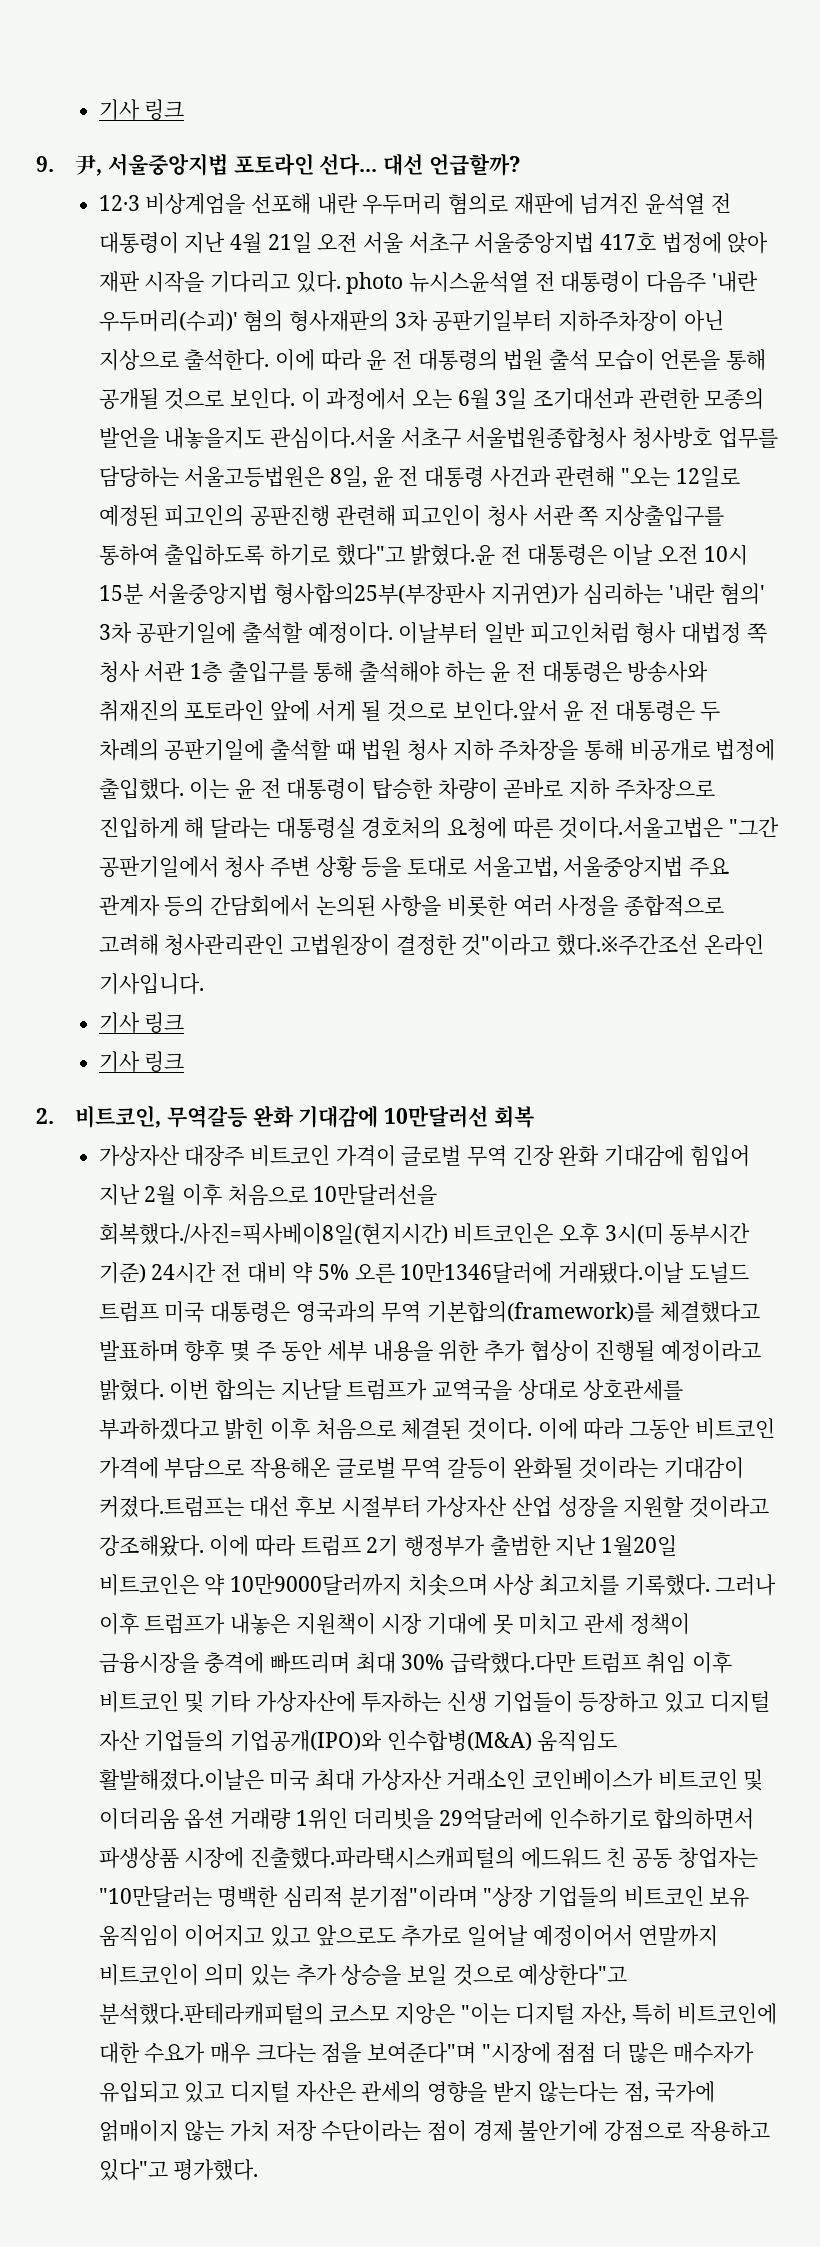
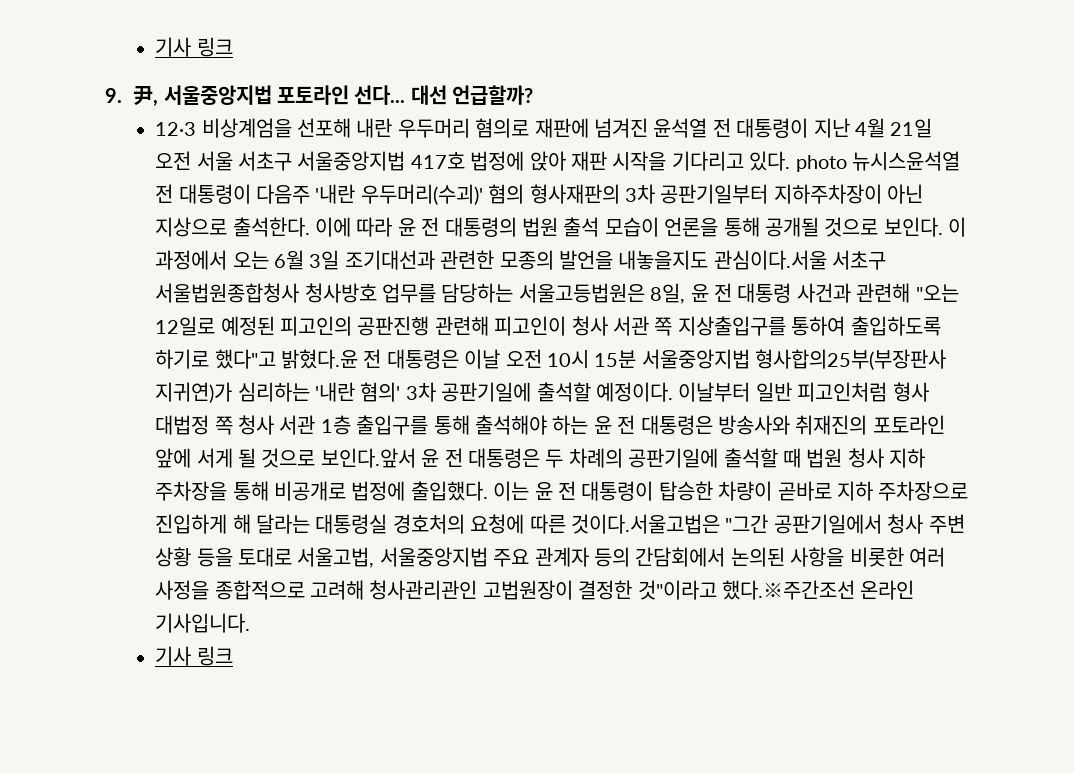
[98,1051,185,1073] [36,1105,534,1128] [98,1145,750,1167] [98,1184,438,1206] [98,1223,751,1245] [98,1262,749,1284] [98,1301,760,1323] [98,1340,761,1362] [98,1379,684,1401] [98,1418,775,1440] [98,1457,744,1479] [98,1496,769,1518] [98,1535,677,1557] [98,1574,777,1596] [98,1613,690,1635] [98,1652,732,1674] [98,1691,770,1713] [98,1730,618,1752] [98,1769,764,1791] [98,1808,755,1830] [98,1847,758,1869] [98,1886,750,1908] [98,1925,719,1947] [98,1964,628,1986] [98,2003,778,2025] [98,2042,755,2064] [98,2081,715,2103] [98,2120,770,2142] [98,2159,259,2181] // 기사 링크 // 2. 비트코인, 무역갈등 완화 기대감에 10만달러선 회복 // 가상자산 대장주 비트코인 가격이 글로벌 무역 긴장 완화 기대감에 힘입어 지난 2월 이후 처음으로 10만달러선을 회복했다./사진=픽사베이8일(현지시간) 비트코인은 오후 3시(미 동부시간 기준) 24시간 전 대비 약 5% 오른 10만1346달러에 거래됐다.이날 도널드 트럼프 미국 대통령은 영국과의 무역 기본합의(framework)를 체결했다고 발표하며 향후 몇 주 동안 세부 내용을 위한 추가 협상이 진행될 예정이라고 밝혔다. 이번 합의는 지난달 트럼프가 교역국을 상대로 상호관세를 부과하겠다고 밝힌 이후 처음으로 체결된 것이다. 이에 따라 그동안 비트코인 가격에 부담으로 작용해온 글로벌 무역 갈등이 완화될 것이라는 기대감이 커졌다.트럼프는 대선 후보 시절부터 가상자산 산업 성장을 지원할 것이라고 강조해왔다. 이에 따라 트럼프 2기 행정부가 출범한 지난 1월20일 비트코인은 약 10만9000달러까지 치솟으며 사상 최고치를 기록했다. 그러나 이후 트럼프가 내놓은 지원책이 시장 기대에 못 미치고 관세 정책이 금융시장을 충격에 빠뜨리며 최대 30% 급락했다.다만 트럼프 취임 이후 비트코인 및 기타 가상자산에 투자하는 신생 기업들이 등장하고 있고 디지털 자산 기업들의 기업공개(IPO)와 인수합병(M&A) 움직임도 활발해졌다.이날은 미국 최대 가상자산 거래소인 코인베이스가 비트코인 및 이더리움 옵션 거래량 1위인 더리빗을 29억달러에 인수하기로 합의하면서 파생상품 시장에 진출했다.파라택시스캐피털의 에드워드 친 공동 창업자는 "10만달러는 명백한 심리적 분기점"이라며 "상장 기업들의 비트코인 보유 움직임이 이어지고 있고 앞으로도 추가로 일어날 예정이어서 연말까지 비트코인이 의미 있는 추가 상승을 보일 것으로 예상한다"고 분석했다.판테라캐피털의 코스모 지앙은 "이는 디지털 자산, 특히 비트코인에 대한 수요가 매우 크다는 점을 보여준다"며 "시장에 점점 더 많은 매수자가 유입되고 있고 디지털 자산은 관세의 영향을 받지 않는다는 점, 국가에 얽매이지 않는 가치 저장 수단이라는 점이 경제 불안기에 강점으로 작용하고 있다"고 평가했다. -> (233, 656) none

